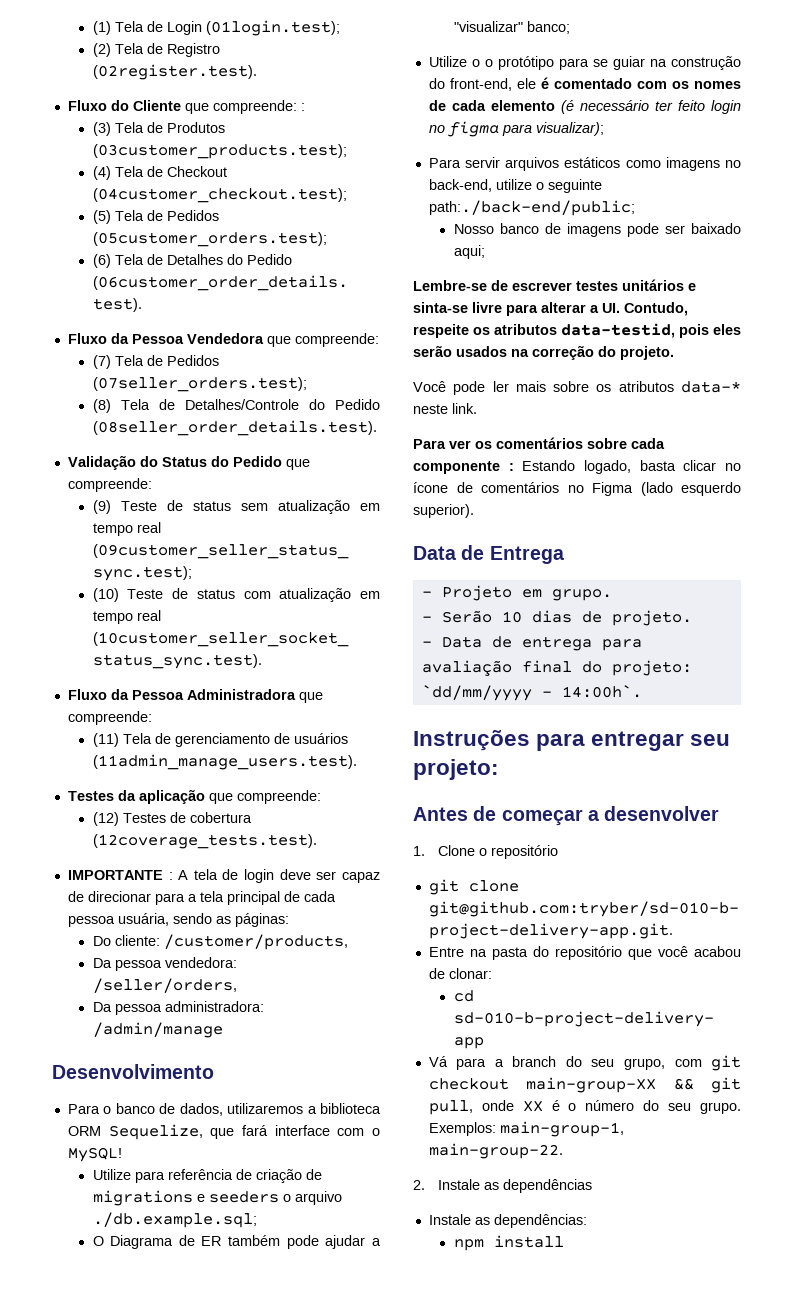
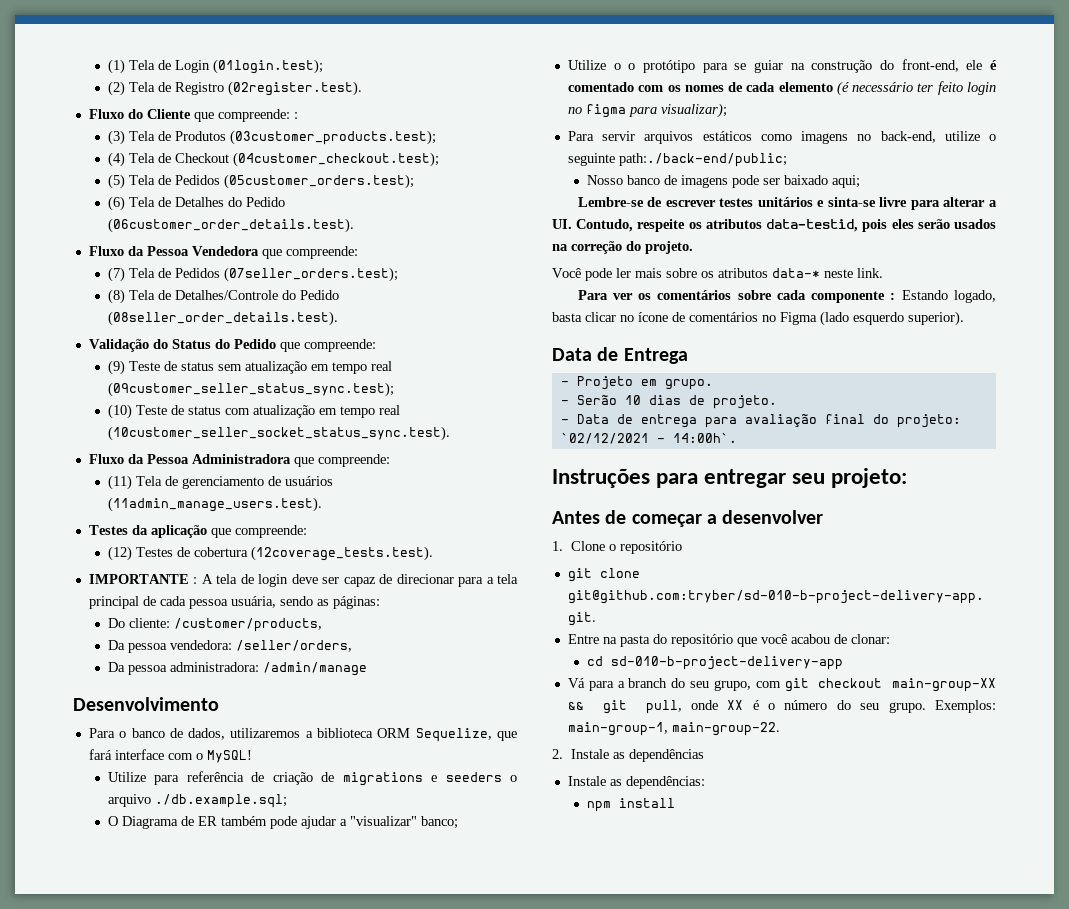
[421,685,532,701] `dd/mm/yyyy -> [560,433,649,444] `02/12/2021

